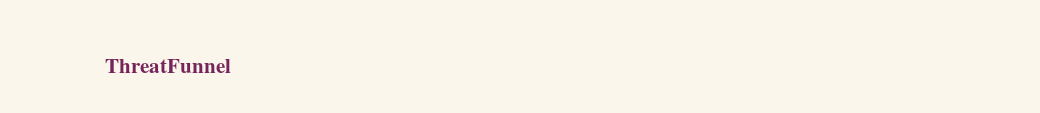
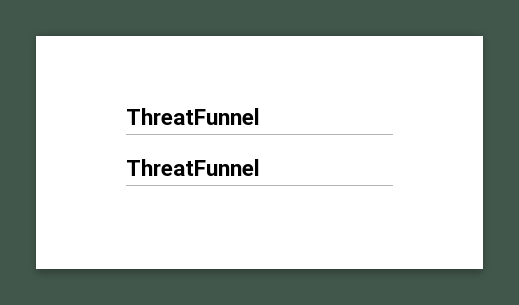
[105,59,231,73] ThreatFunnel -> [126,108,260,125] [126,159,260,176] ThreatFunnel // ThreatFunnel

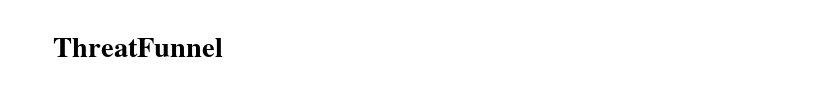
[126,108,260,125] [126,159,260,176] ThreatFunnel // ThreatFunnel -> [53,38,223,57] ThreatFunnel

